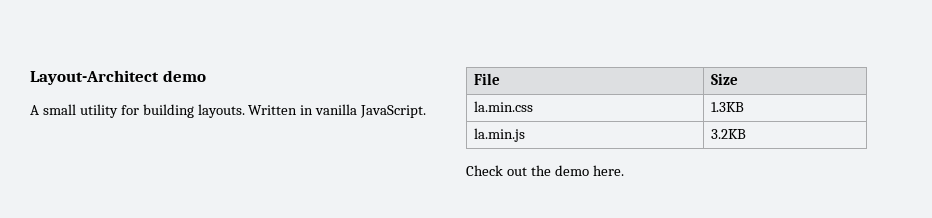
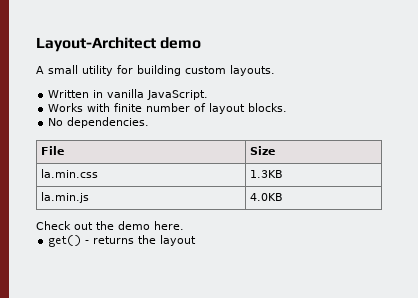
(194, 111) none -> [185,66,226,74] custom
(245, 111) none -> (275, 70) //
(427, 111) none -> [48,103,288,114] [48,117,150,128] // Works with finite number of layout blocks. // No dependencies.
[710,129,746,139] 3.2KB -> [249,193,283,201] 4.0KB
(624, 170) none -> [48,235,197,247] // get() - returns the layout

